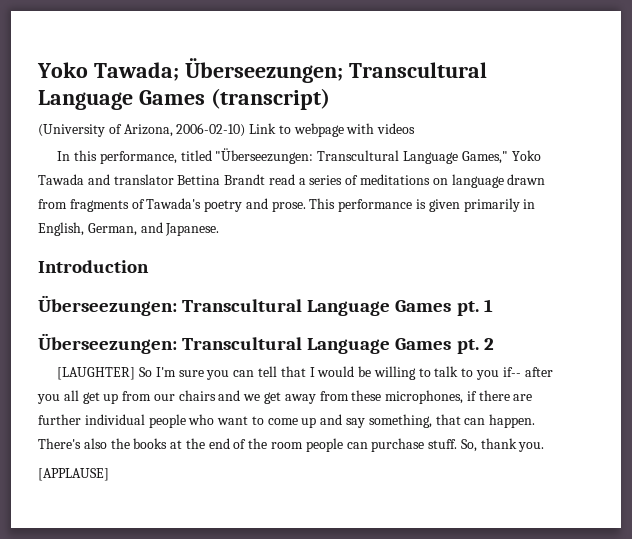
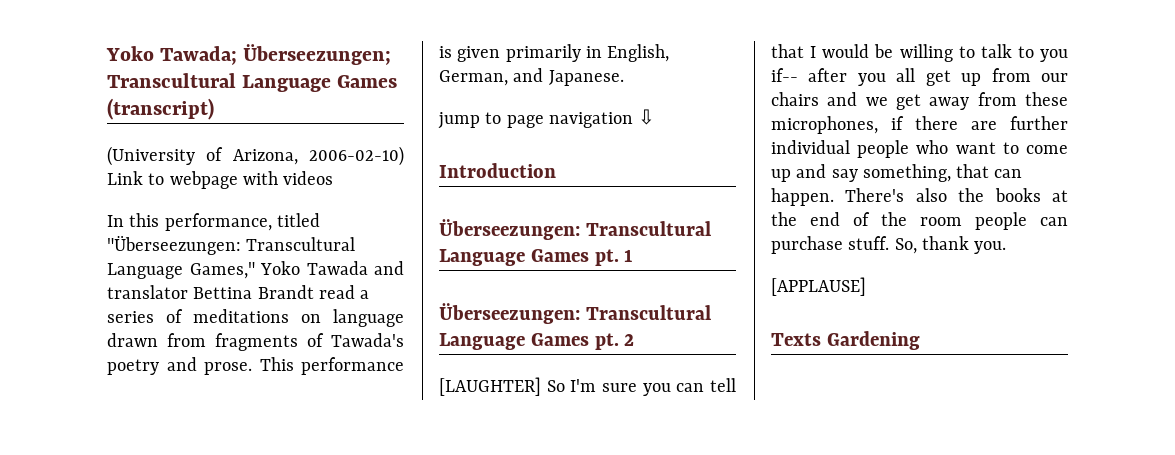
(220, 229) none -> [438,109,656,129] // jump to page navigation ⇩
(109, 474) none -> [771,331,920,350] // Texts Gardening

